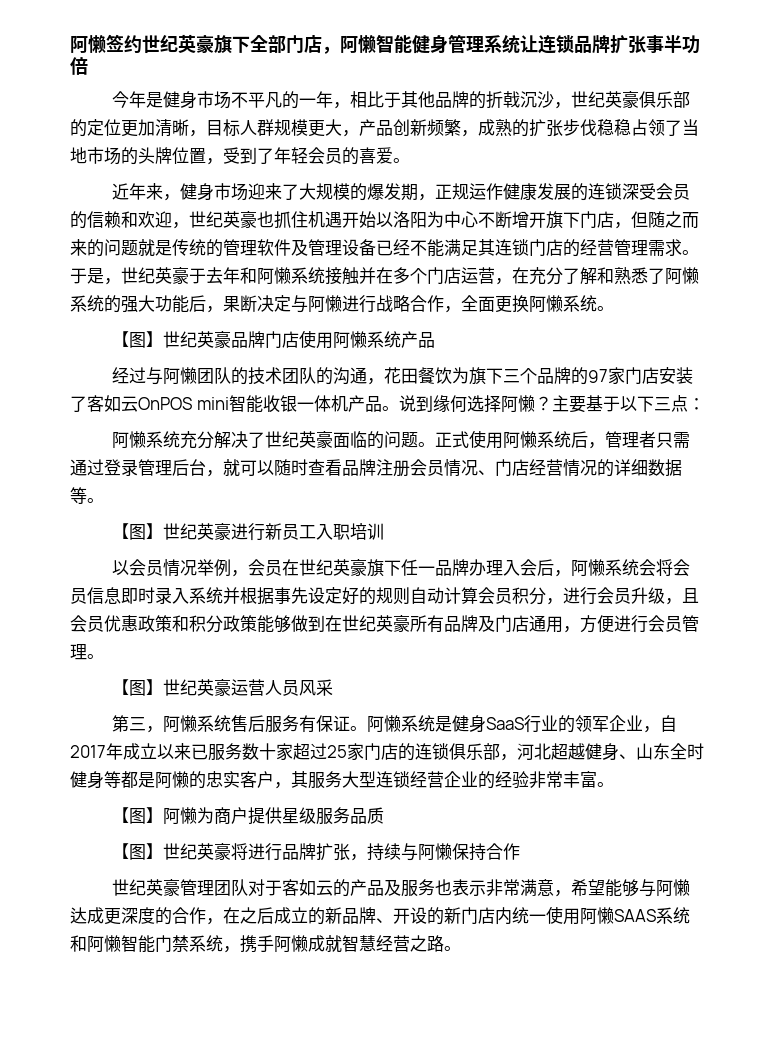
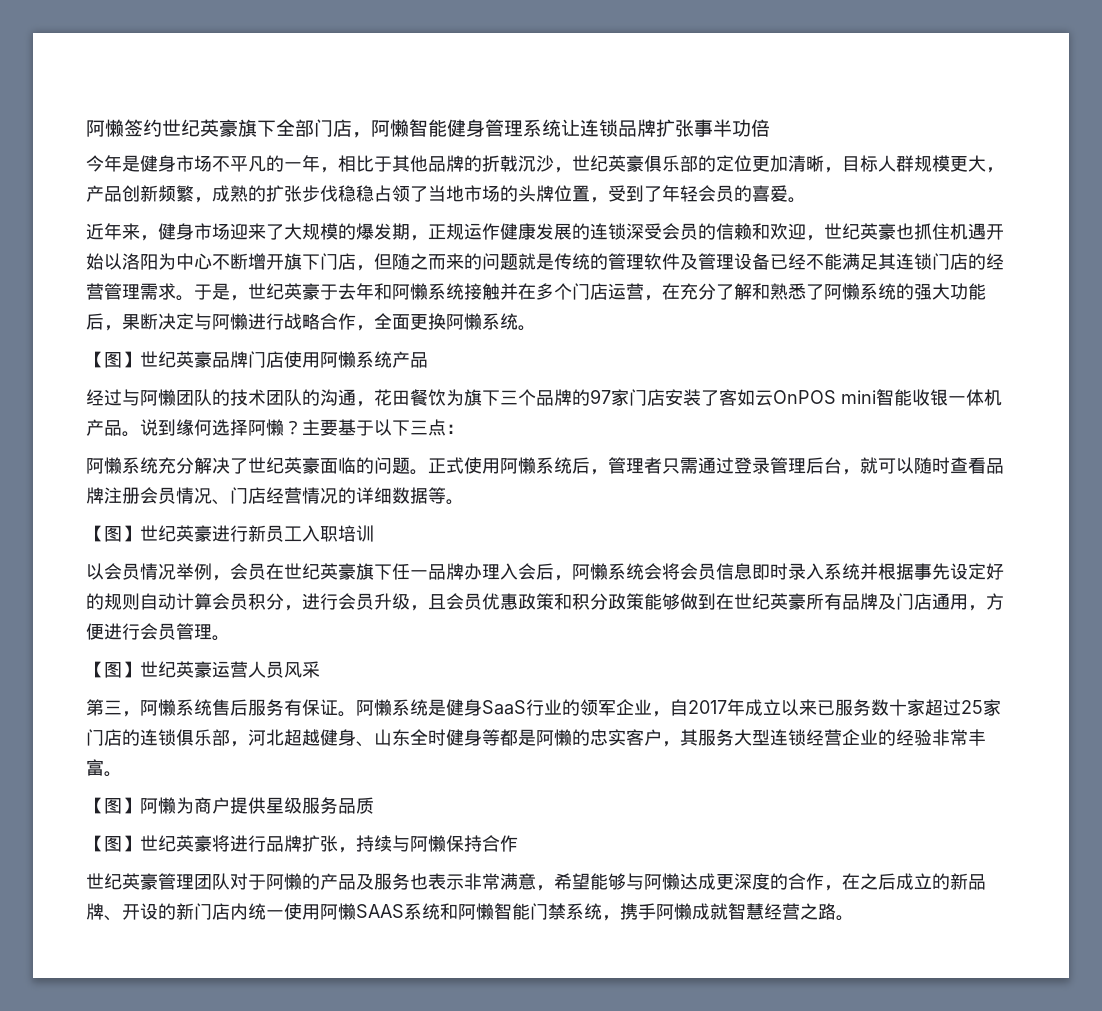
[281,879,333,896] 客如云 -> [266,873,302,890] 阿懒

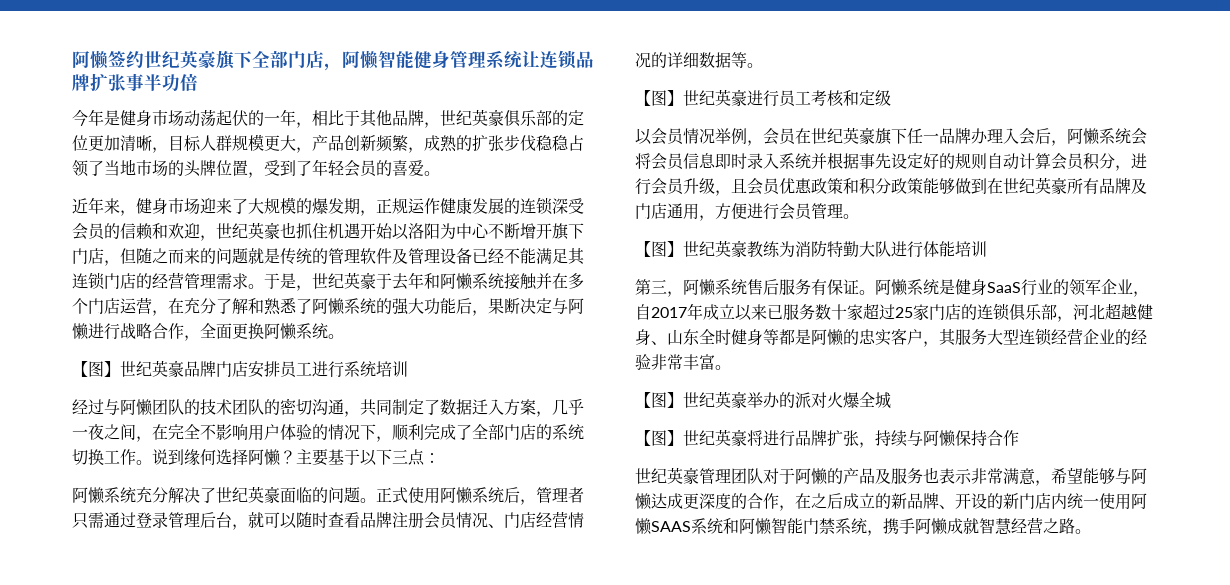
[212,156,266,172] 不平凡 -> [184,109,248,127] 动荡起伏
[464,155,554,172] 的折戟沉沙 -> (424, 118) none
[284,351,428,368] 使用阿懒系统产品 -> [248,361,408,378] 安排员工进行系统培训
[320,389,1002,407] [86,419,122,436] 沟通，花田餐饮为旗下三个品牌的97家门店安装了客如云OnPOS mini智能收银一体机产品 -> [280,398,584,417] [72,424,584,442] [72,449,136,466] 密切沟通，共同制定了数据迁入方案，几乎一夜之间，在完全不影响用户体验的情况下，顺利完成了全部门店的系统切换工作
[248,525,374,542] 新员工入职培训 -> [779,90,891,107] 员工考核和定级
[212,661,320,678] 运营人员风采 -> [747,240,987,258] 教练为消防特勤大队进行体能培训
[140,797,374,814] 阿懒为商户提供星级服务品质 -> [683,391,891,409] 世纪英豪举办的派对火爆全城

